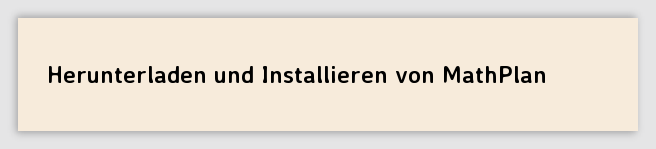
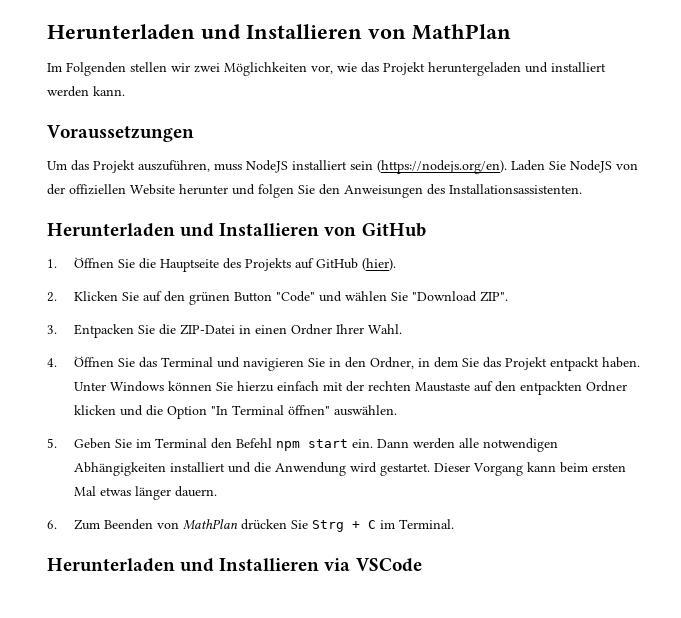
(547, 74) none -> [47,62,606,76] [47,86,125,97] [47,125,194,142] [47,160,638,174] [47,184,582,198] [47,223,426,237] [47,257,397,272] [47,291,509,305] [47,324,403,338] [47,356,641,371] [74,381,628,395] [74,405,398,419] [47,438,559,452] [74,462,627,476] [74,486,218,500] [47,519,455,532] [47,558,422,572] // Im Folgenden stellen wir zwei Möglichkeiten vor, wie das Projekt heruntergeladen und installiert werden kann. // Voraussetzungen // Um das Projekt auszuführen, muss NodeJS installiert sein (https://nodejs.org/en). Laden Sie NodeJS von der offiziellen Website herunter und folgen Sie den Anweisungen des Installationsassistenten. // Herunterladen und Installieren von GitHub // 1. Öffnen Sie die Hauptseite des Projekts auf GitHub (hier). // 2. Klicken Sie auf den grünen Button "Code" und wählen Sie "Download ZIP". // 3. Entpacken Sie die ZIP-Datei in einen Ordner Ihrer Wahl. // 4. Öffnen Sie das Terminal und navigieren Sie in den Ordner, in dem Sie das Projekt entpackt haben. Unter Windows können Sie hierzu einfach mit der rechten Maustaste auf den entpackten Ordner klicken und die Option "In Terminal öffnen" auswählen. // 5. Geben Sie im Terminal den Befehl npm start ein. Dann werden alle notwendigen Abhängigkeiten installiert und die Anwendung wird gestartet. Dieser Vorgang kann beim ersten Mal etwas länger dauern. // 6. Zum Beenden von MathPlan drücken Sie Strg + C im Terminal. // Herunterladen und Installieren via VSCode

